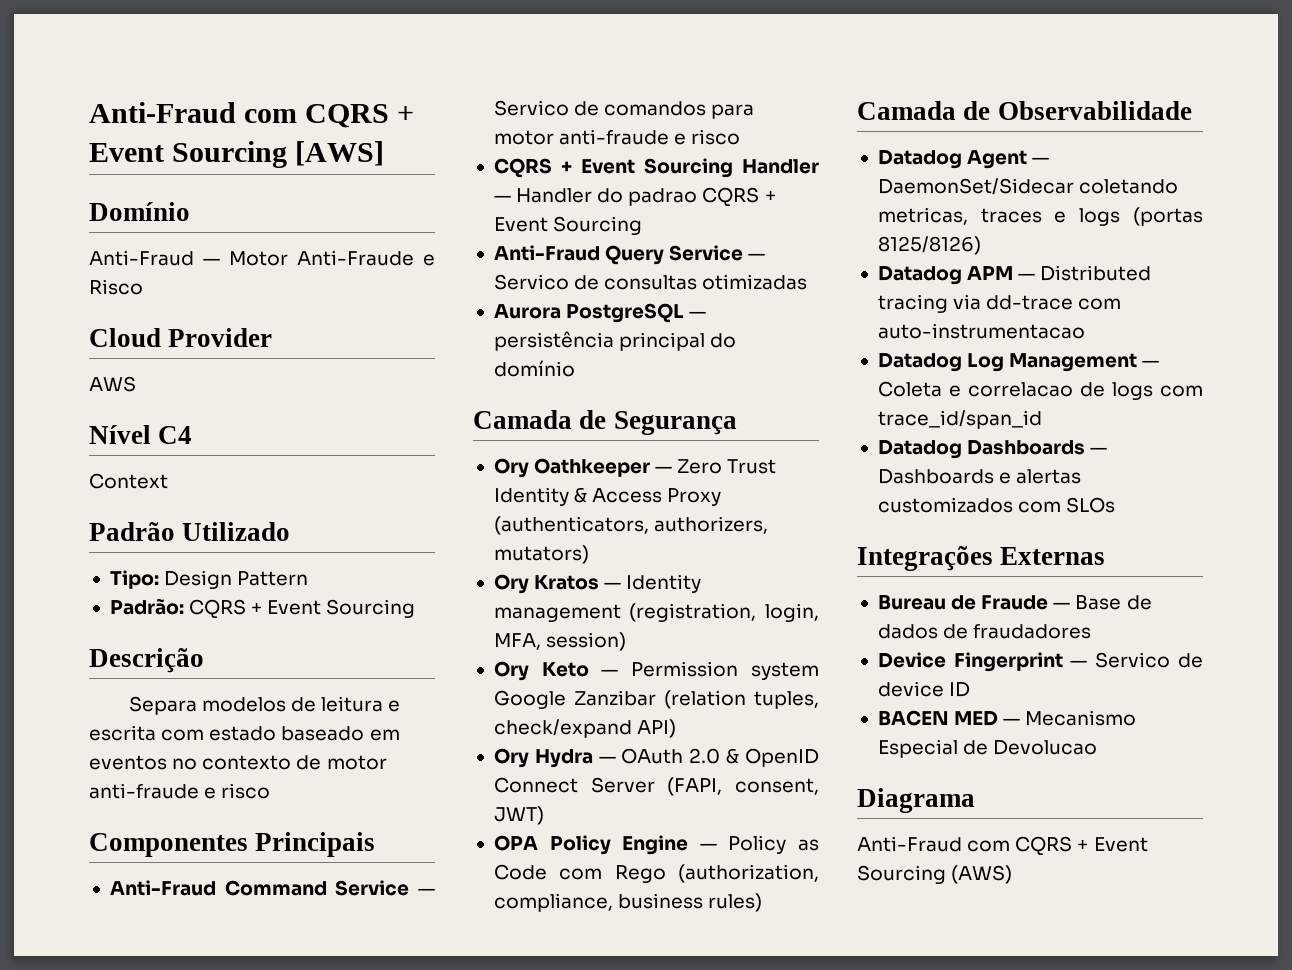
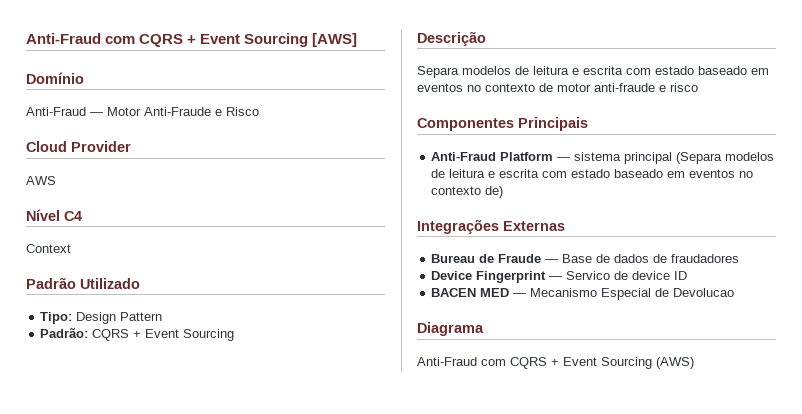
[224,880,436,896] [493,100,755,119] [493,129,741,145] [493,158,819,178] [493,187,776,207] [493,216,643,235] [493,245,766,265] [493,274,808,290] [493,303,707,323] [493,331,737,351] [493,360,575,377] [473,410,737,435] [493,458,777,478] [493,487,722,506] [493,516,769,535] [493,545,589,564] [493,574,702,594] [493,603,819,622] [493,632,627,651] [493,661,819,681] [493,690,819,709] [493,719,677,738] [493,748,820,768] [493,777,819,796] [493,806,544,825] [493,835,819,855] [493,864,819,883] [493,893,763,912] [857,101,1192,120] [877,150,1050,169] [877,178,1179,195] [877,207,1203,226] [877,236,981,255] [877,265,1152,285] [877,294,1122,313] [877,323,1085,339] [877,353,1160,372] [877,381,1203,400] [877,410,1042,429] [877,440,1108,459] [877,469,1082,484] [877,497,1116,513] Command Service — Servico de comandos para motor anti-fraude e risco // CQRS + Event Sourcing Handler — Handler do padrao CQRS + Event Sourcing // Anti-Fraud Query Service — Servico de consultas otimizadas // Aurora PostgreSQL — persistência principal do domínio // Camada de Segurança // Ory Oathkeeper — Zero Trust Identity & Access Proxy (authenticators, authorizers, mutators) // Ory Kratos — Identity management (registration, login, MFA, session) // Ory Keto — Permission system Google Zanzibar (relation tuples, check/expand API) // Ory Hydra — OAuth 2.0 & OpenID Connect Server (FAPI, consent, JWT) // OPA Policy Engine — Policy as Code com Rego (authorization, compliance, business rules) // Camada de Observabilidade // Datadog Agent — DaemonSet/Sidecar coletando metricas, traces e logs (portas 8125/8126) // Datadog APM — Distributed tracing via dd-trace com auto-instrumentacao // Datadog Log Management — Coleta e correlacao de logs com trace_id/span_id // Datadog Dashboards — Dashboards e alertas customizados com SLOs -> [500,152,775,164] [431,169,754,178] [431,186,504,198] Platform — sistema principal (Separa modelos de leitura e escrita com estado baseado em eventos no contexto de)

